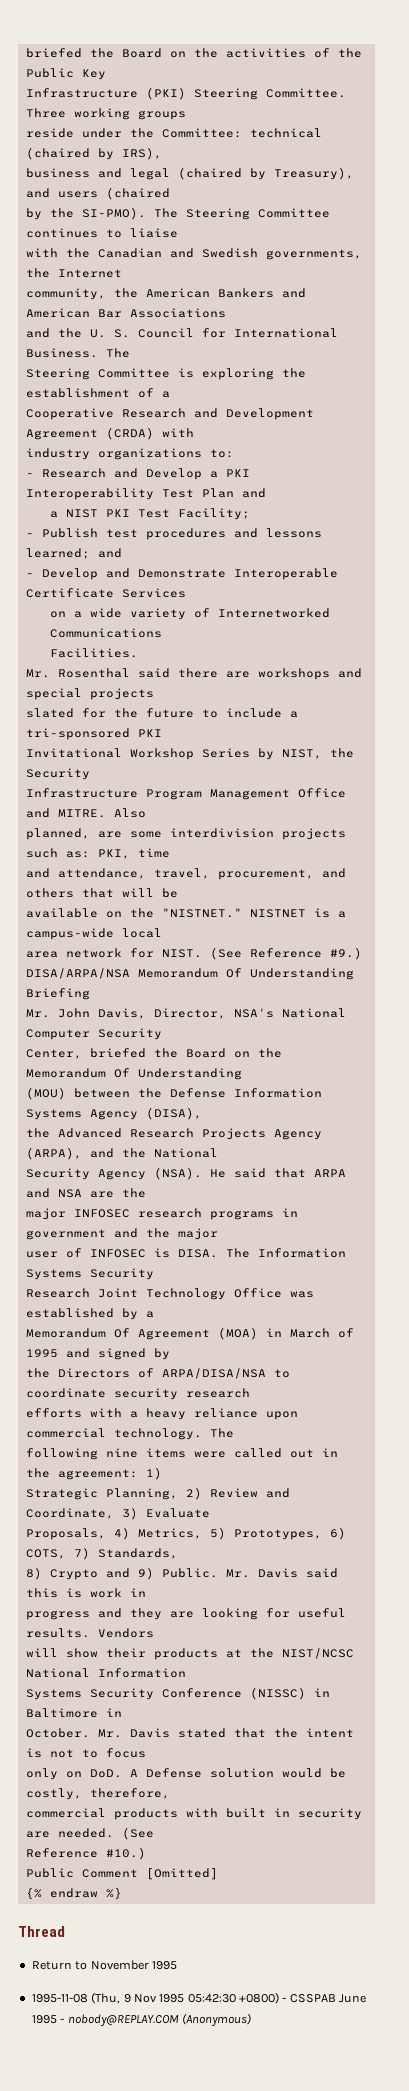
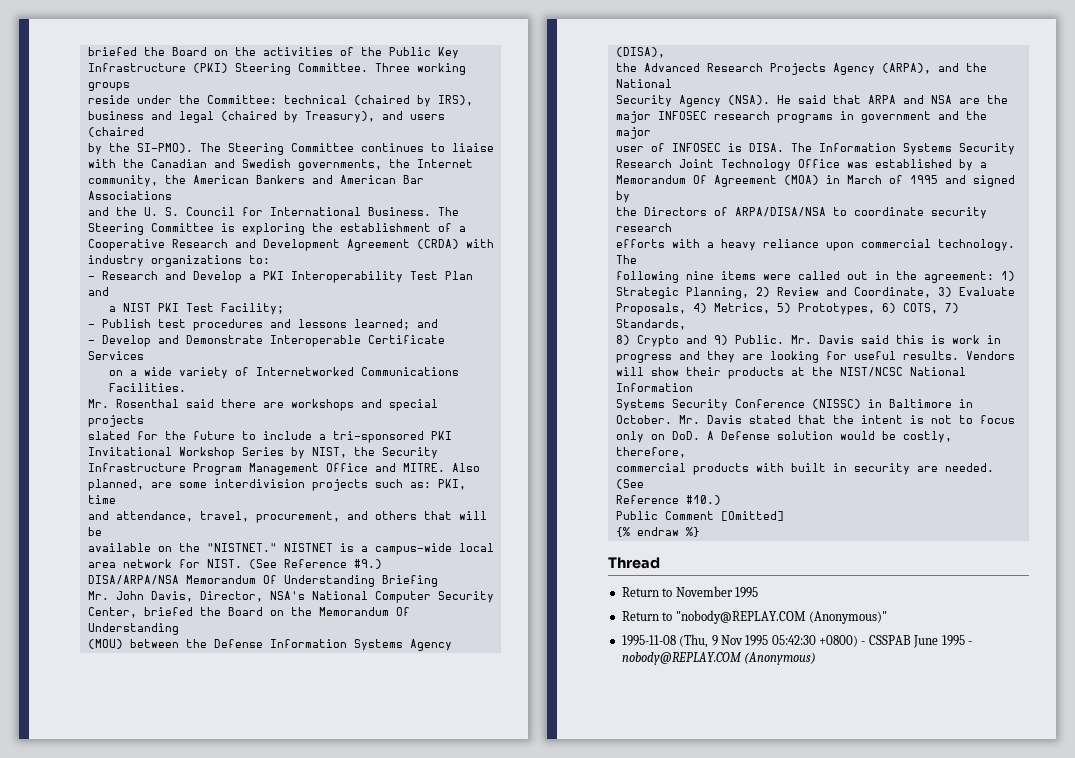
(177, 1965) none -> [621,610,887,624] // Return to "nobody@REPLAY.COM (Anonymous)"

